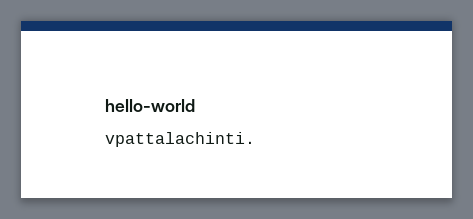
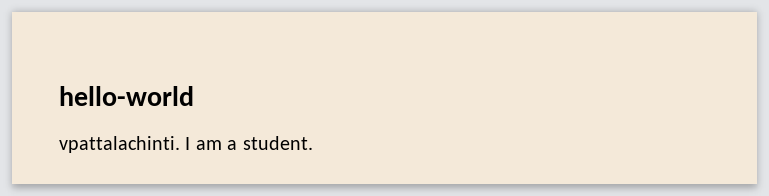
(255, 139) none -> [185,136,313,150] I am a student.

